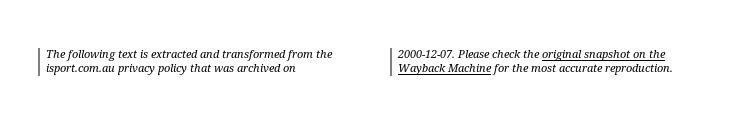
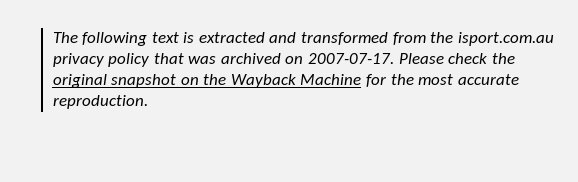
[397,50,456,58] 2000-12-07. -> [308,53,395,64] 2007-07-17.

